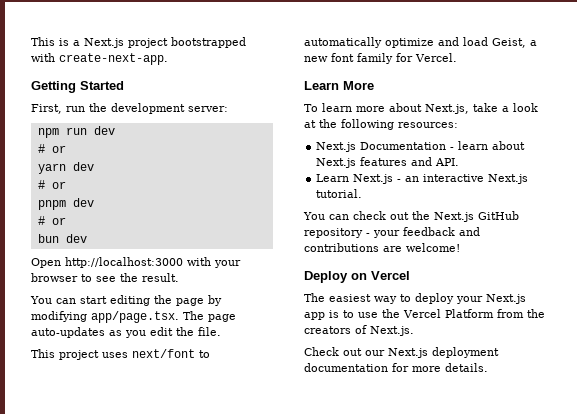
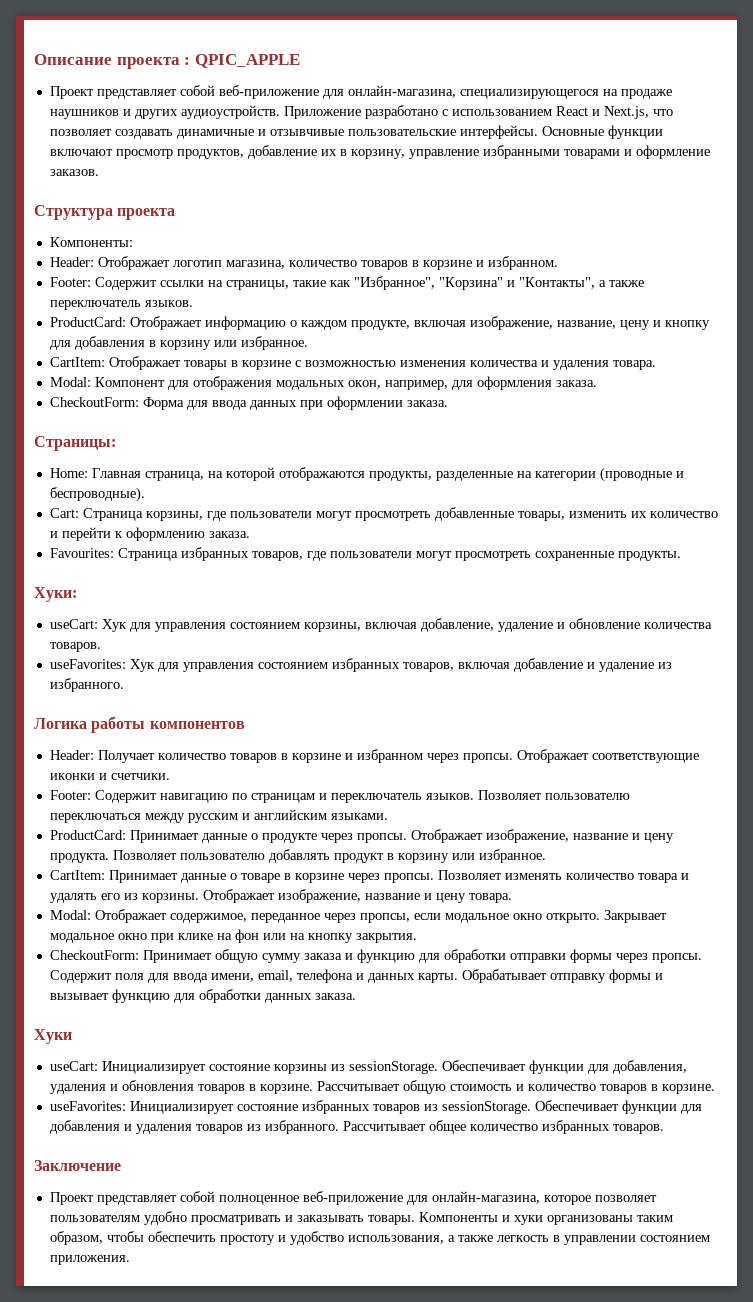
[31,37,246,48] [31,53,168,65] [31,81,124,93] [31,103,228,114] [37,126,115,138] [37,144,66,153] [37,162,94,174] [37,180,66,189] [37,198,94,210] [37,216,66,225] [37,234,87,243] [31,257,241,268] [31,273,179,282] [30,295,222,306] [31,311,236,323] [31,327,221,338] [31,349,210,360] [304,37,537,48] [304,53,457,64] [304,81,374,90] [304,103,538,114] [304,119,458,130] [316,141,526,152] [316,157,460,168] [316,174,529,184] [316,189,363,198] [303,211,519,222] [304,227,480,238] [304,243,460,252] [304,271,410,283] [304,293,526,304] [304,309,545,320] [304,325,414,336] [304,347,499,358] [304,363,488,372] This is a Next.js project bootstrapped with create-next-app. // Getting Started // First, run the development server: // npm run dev // # or // yarn dev // # or // pnpm dev // # or // bun dev // Open http://localhost:3000 with your browser to see the result. // You can start editing the page by modifying app/page.tsx. The page auto-updates as you edit the file. // This project uses next/font to automatically optimize and load Geist, a new font family for Vercel. // Learn More // To learn more about Next.js, take a look at the following resources: // Next.js Documentation - learn about Next.js features and API. // Learn Next.js - an interactive Next.js tutorial. // You can check out the Next.js GitHub repository - your feedback and contributions are welcome! // Deploy on Vercel // The easiest way to deploy your Next.js app is to use the Vercel Platform from the creators of Next.js. // Check out our Next.js deployment documentation for more details. -> [34,54,300,69] [49,85,672,99] [49,105,673,119] [49,125,663,139] [49,145,710,159] [49,169,99,176] [34,205,176,220] [49,237,133,247] [49,256,558,270] [49,276,644,290] [49,300,193,310] [49,316,710,330] [49,336,308,350] [49,356,656,370] [49,376,597,390] [49,396,448,410] [34,436,116,451] [49,467,684,482] [49,487,145,502] [49,507,718,521] [49,527,250,541] [49,547,681,561] [34,587,77,602] [49,618,712,632] [49,642,101,652] [49,658,672,672] [49,678,124,692] [34,716,245,733] [49,749,699,763] [49,773,170,780] [49,790,630,803] [49,809,388,823] [49,829,674,843] [49,849,546,863] [49,870,689,883] [49,889,512,903] [49,909,667,923] [49,929,417,943] [49,949,702,963] [49,969,663,983] [49,989,356,1003] [34,1029,72,1044] [49,1060,687,1074] [49,1080,715,1094] [49,1100,702,1114] [49,1120,664,1134] [34,1160,121,1171] [49,1191,657,1205] [49,1211,673,1225] [49,1231,710,1245] [49,1255,130,1265] Описание проекта : QPIC_APPLE // Проект представляет собой веб-приложение для онлайн-магазина, специализирующегося на продаже наушников и других аудиоустройств. Приложение разработано с использованием React и Next.js, что позволяет создавать динамичные и отзывчивые пользовательские интерфейсы. Основные функции включают просмотр продуктов, добавление их в корзину, управление избранными товарами и оформление заказов. // Структура проекта // Компоненты: // Header: Отображает логотип магазина, количество товаров в корзине и избранном. // Footer: Содержит ссылки на страницы, такие как "Избранное", "Корзина" и "Контакты", а также переключатель языков. // ProductCard: Отображает информацию о каждом продукте, включая изображение, название, цену и кнопку для добавления в корзину или избранное. // CartItem: Отображает товары в корзине с возможностью изменения количества и удаления товара. // Modal: Компонент для отображения модальных окон, например, для оформления заказа. // CheckoutForm: Форма для ввода данных при оформлении заказа. // Страницы: // Home: Главная страница, на которой отображаются продукты, разделенные на категории (проводные и беспроводные). // Cart: Страница корзины, где пользователи могут просмотреть добавленные товары, изменить их количество и перейти к оформлению заказа. // Favourites: Страница избранных товаров, где пользователи могут просмотреть сохраненные продукты. // Хуки: // useCart: Хук для управления состоянием корзины, включая добавление, удаление и обновление количества товаров. // useFavorites: Хук для управления состоянием избранных товаров, включая добавление и удаление из избранного. // Логика работы компонентов // Header: Получает количество товаров в корзине и избранном через пропсы. Отображает соответствующие иконки и счетчики. // Footer: Содержит навигацию по страницам и переключатель языков. Позволяет пользователю переключаться между русским и английским языками. // ProductCard: Принимает данные о продукте через пропсы. Отображает изображение, название и цену продукта. Позволяет пользователю добавлять продукт в корзину или избранное. // CartItem: Принимает данные о товаре в корзине через пропсы. Позволяет изменять количество товара и удалять его из корзины. Отображает изображение, название и цену товара. // Modal: Отображает содержимое, переданное через пропсы, если модальное окно открыто. Закрывает модальное окно при клике на фон или на кнопку закрытия. // CheckoutForm: Принимает общую сумму заказа и функцию для обработки отправки формы через пропсы. Содержит поля для ввода имени, email, телефона и данных карты. Обрабатывает отправку формы и вызывает функцию для обработки данных заказа. // Хуки // useCart: Инициализирует состояние корзины из sessionStorage. Обеспечивает функции для добавления, удаления и обновления товаров в корзине. Рассчитывает общую стоимость и количество товаров в корзине. // useFavorites: Инициализирует состояние избранных товаров из sessionStorage. Обеспечивает функции для добавления и удаления товаров из избранного. Рассчитывает общее количество избранных товаров. // Заключение // Проект представляет собой полноценное веб-приложение для онлайн-магазина, которое позволяет пользователям удобно просматривать и заказывать товары. Компоненты и хуки организованы таким образом, чтобы обеспечить простоту и удобство использования, а также легкость в управлении состоянием приложения.

